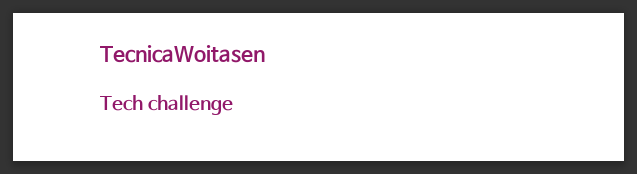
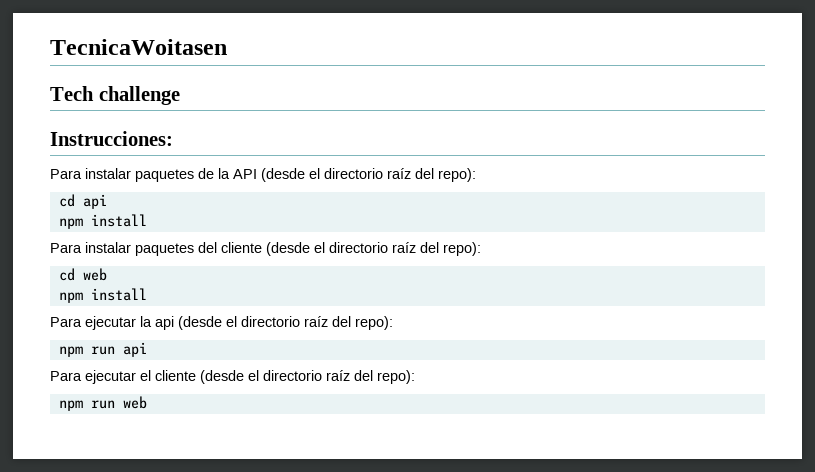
(234, 105) none -> [50,131,173,146] [50,168,476,182] [58,194,107,209] [58,214,147,229] [50,242,481,256] [58,268,107,281] [58,288,147,303] [50,316,393,330] [58,342,147,357] [50,370,415,384] [58,396,147,411] // Instrucciones: // Para instalar paquetes de la API (desde el directorio raíz del repo): // cd api // npm install // Para instalar paquetes del cliente (desde el directorio raíz del repo): // cd web // npm install // Para ejecutar la api (desde el directorio raíz del repo): // npm run api // Para ejecutar el cliente (desde el directorio raíz del repo): // npm run web

